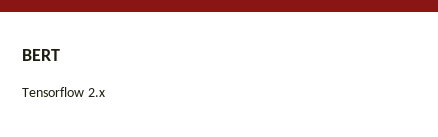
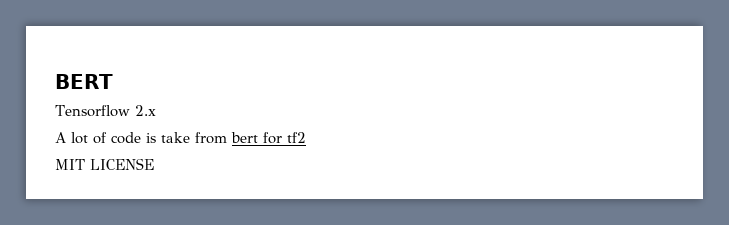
(105, 92) none -> [55,132,306,144] [55,158,154,170] // A lot of code is take from bert for tf2 // MIT LICENSE

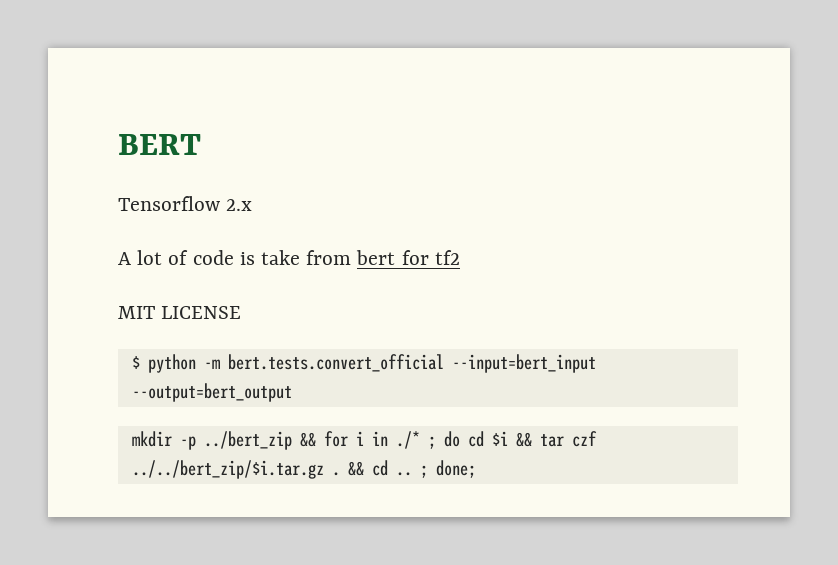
(154, 164) none -> [131,354,596,373] [131,383,292,402] [131,431,597,450] [131,460,476,479] // $ python -m bert.tests.convert_official --input=bert_input --output=bert_output // mkdir -p ../bert_zip && for i in ./* ; do cd $i && tar czf ../../bert_zip/$i.tar.gz . && cd .. ; done;

